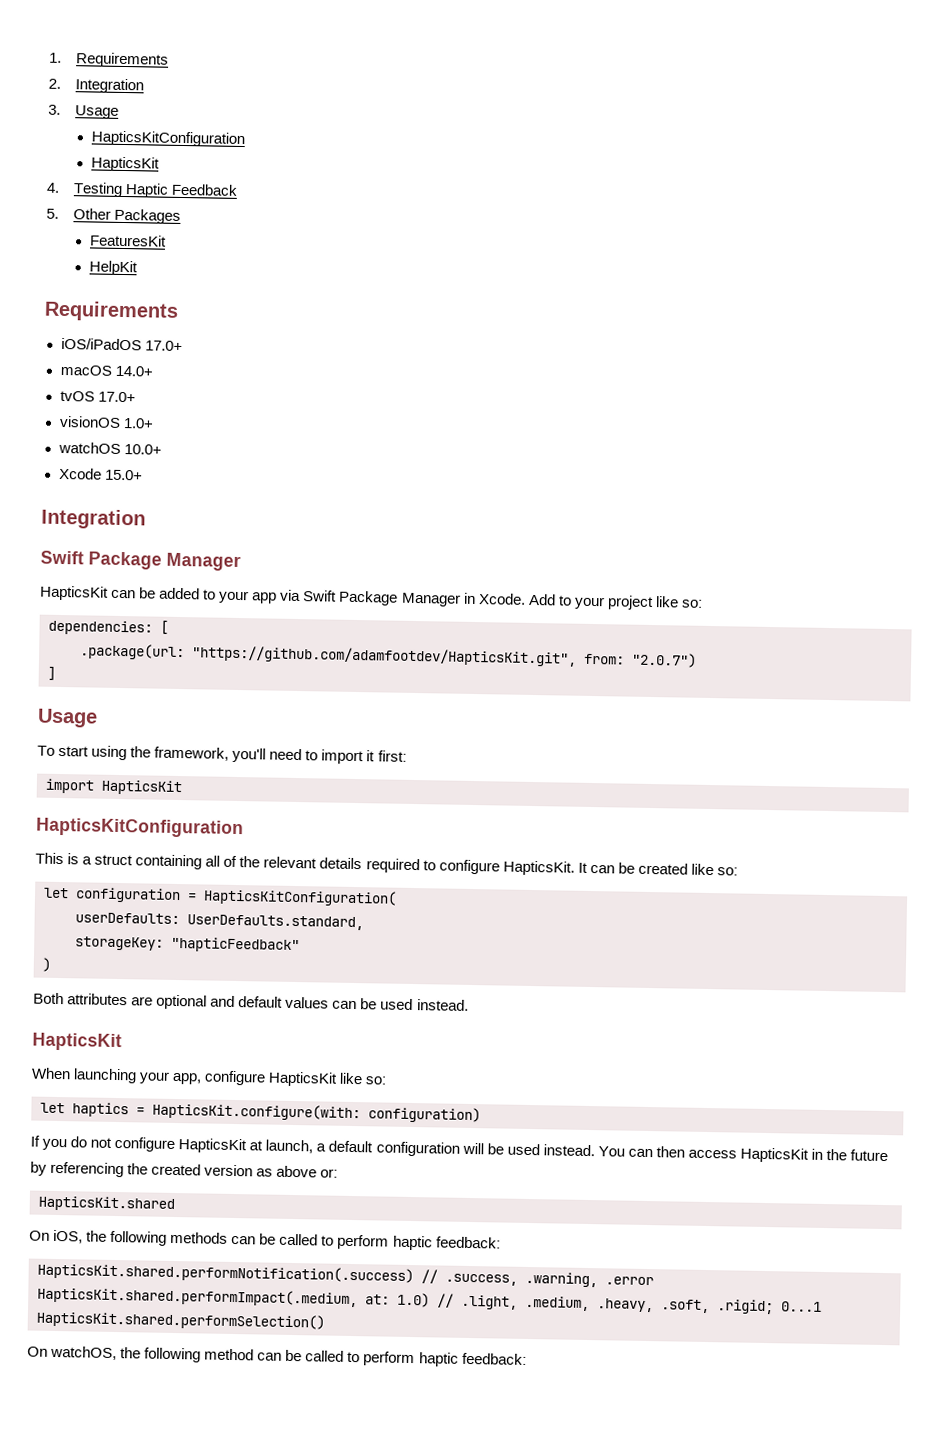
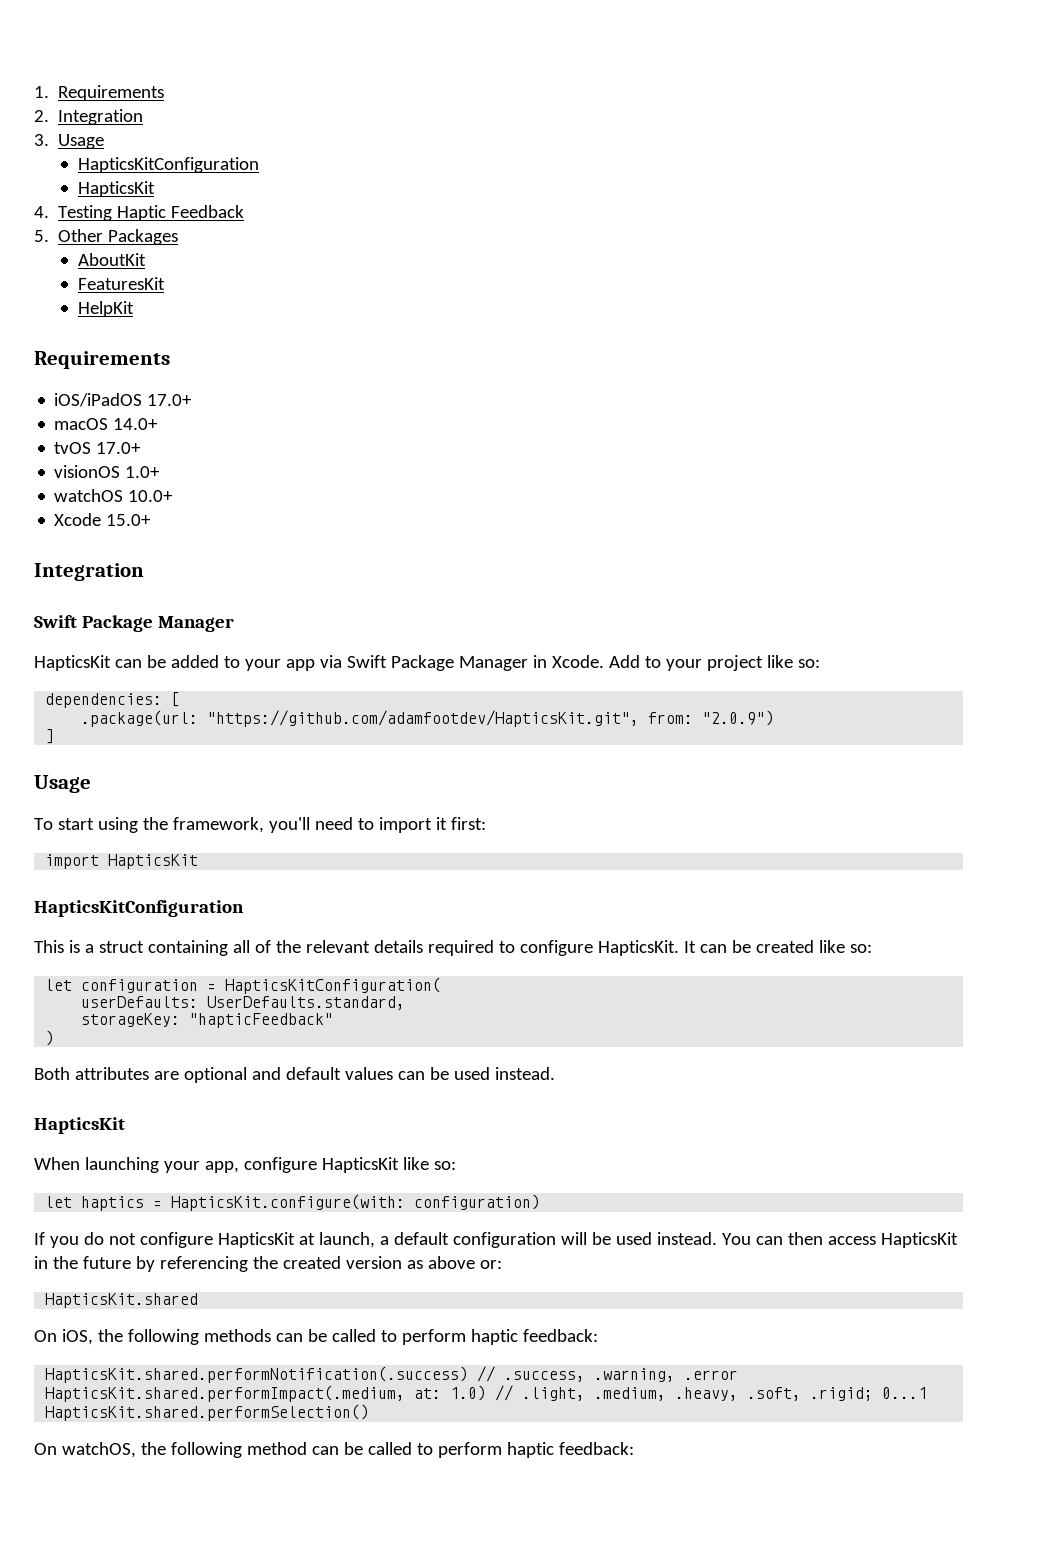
(182, 216) none -> [77,253,146,266] // AboutKit
[631,652,697,668] "2.0.7") -> [702,710,775,726] "2.0.9")

